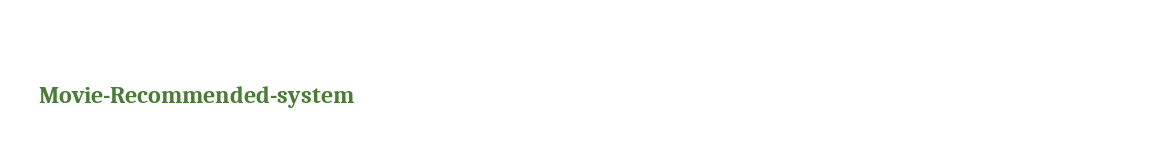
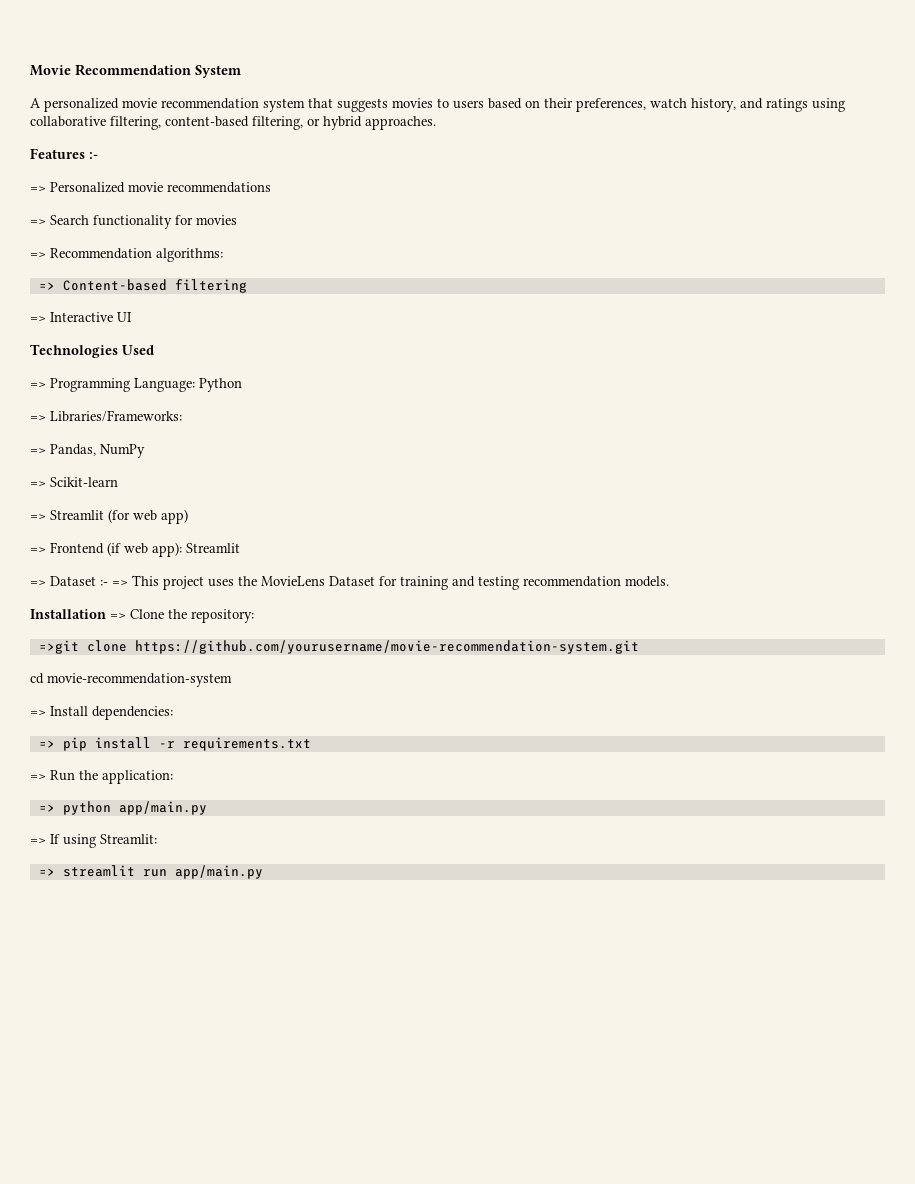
[39,86,354,108] Movie-Recommended-system -> [30,64,241,78] [30,98,845,112] [30,116,436,130] [30,148,98,159] [30,182,271,193] [30,215,237,229] [30,248,223,262] [38,279,247,293] [30,312,132,322] [30,344,154,358] [30,378,242,392] [30,410,182,422] [30,444,145,458] [30,477,118,487] [30,509,188,524] [30,542,240,557] [30,575,669,590] [30,609,254,623] [38,640,639,654] [30,673,232,687] [30,706,173,720] [38,737,311,751] [30,770,173,784] [38,801,207,815] [30,834,157,848] [38,865,263,879] Movie Recommendation System // A personalized movie recommendation system that suggests movies to users based on their preferences, watch history, and ratings using collaborative filtering, content-based filtering, or hybrid approaches. // Features :- // => Personalized movie recommendations // => Search functionality for movies // => Recommendation algorithms: // => Content-based filtering // => Interactive UI // Technologies Used // => Programming Language: Python // => Libraries/Frameworks: // => Pandas, NumPy // => Scikit-learn // => Streamlit (for web app) // => Frontend (if web app): Streamlit // => Dataset :- => This project uses the MovieLens Dataset for training and testing recommendation models. // Installation => Clone the repository: // =>git clone https://github.com/yourusername/movie-recommendation-system.git // cd movie-recommendation-system // => Install dependencies: // => pip install -r requirements.txt // => Run the application: // => python app/main.py // => If using Streamlit: // => streamlit run app/main.py

